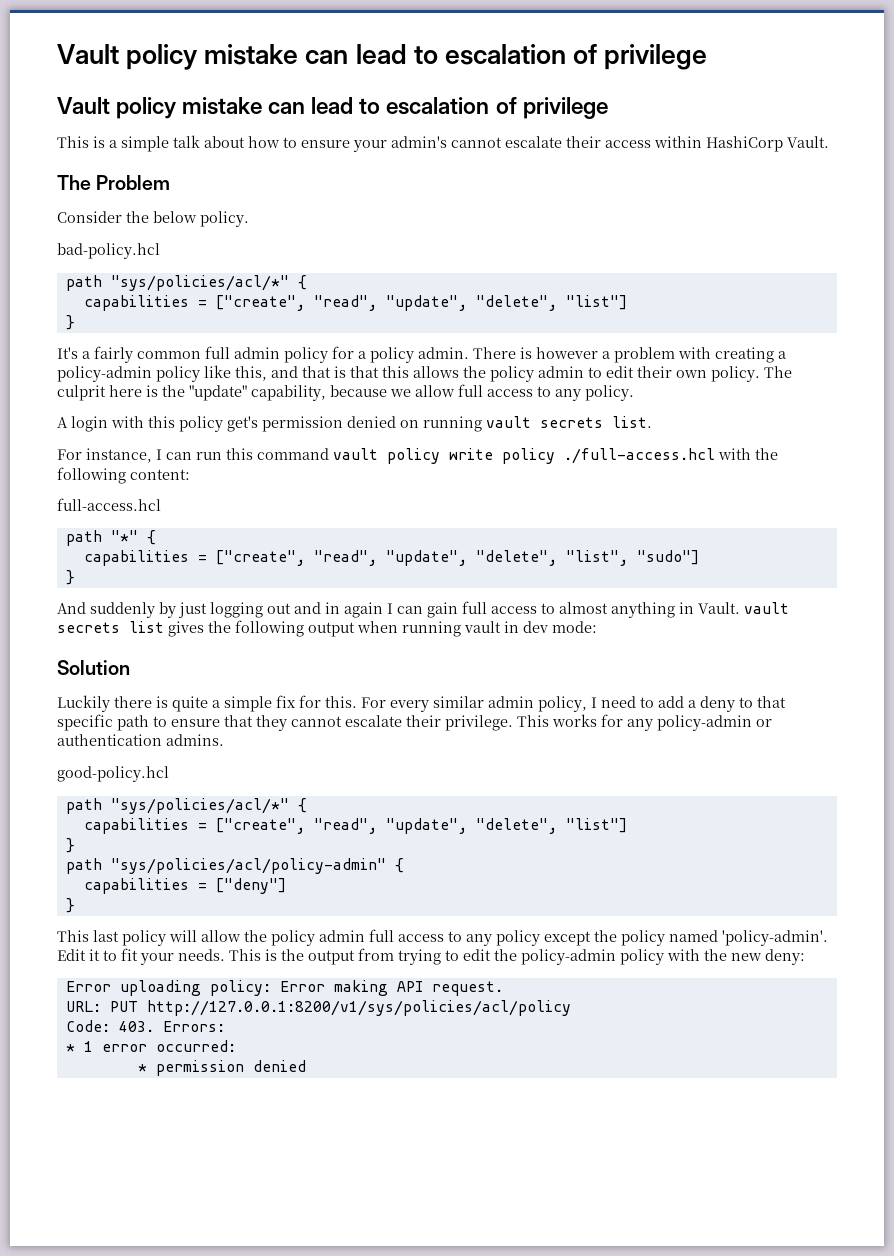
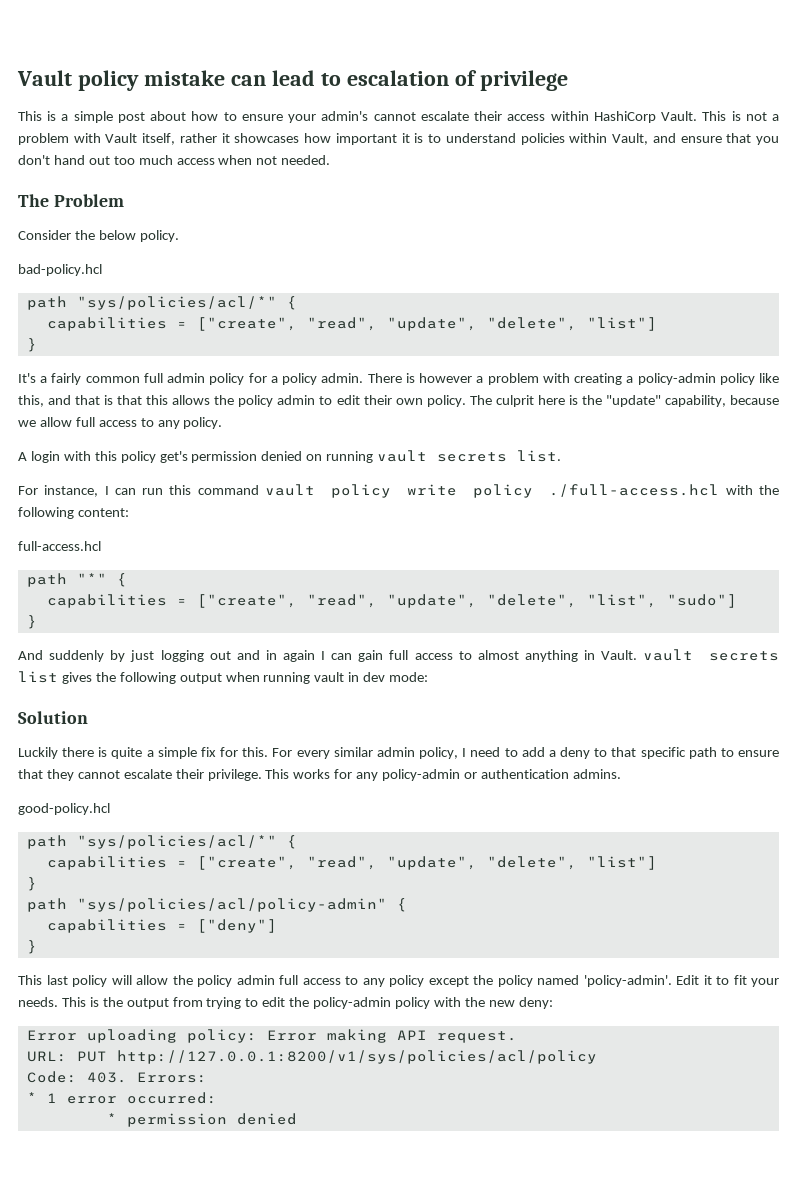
[57,44,708,70] [57,97,608,119] Vault policy mistake can lead to escalation of privilege // Vault policy mistake can lead to escalation of privilege -> [17,70,568,91] Vault policy mistake can lead to escalation of privilege
[173,135,200,148] talk -> [117,112,145,123] post
(829, 142) none -> [702,111,779,121] [18,133,779,145] [18,155,331,165] This is not a problem with Vault itself, rather it showcases how important it is to understand policies within Vault, and ensure that you don't hand out too much access when not needed.

